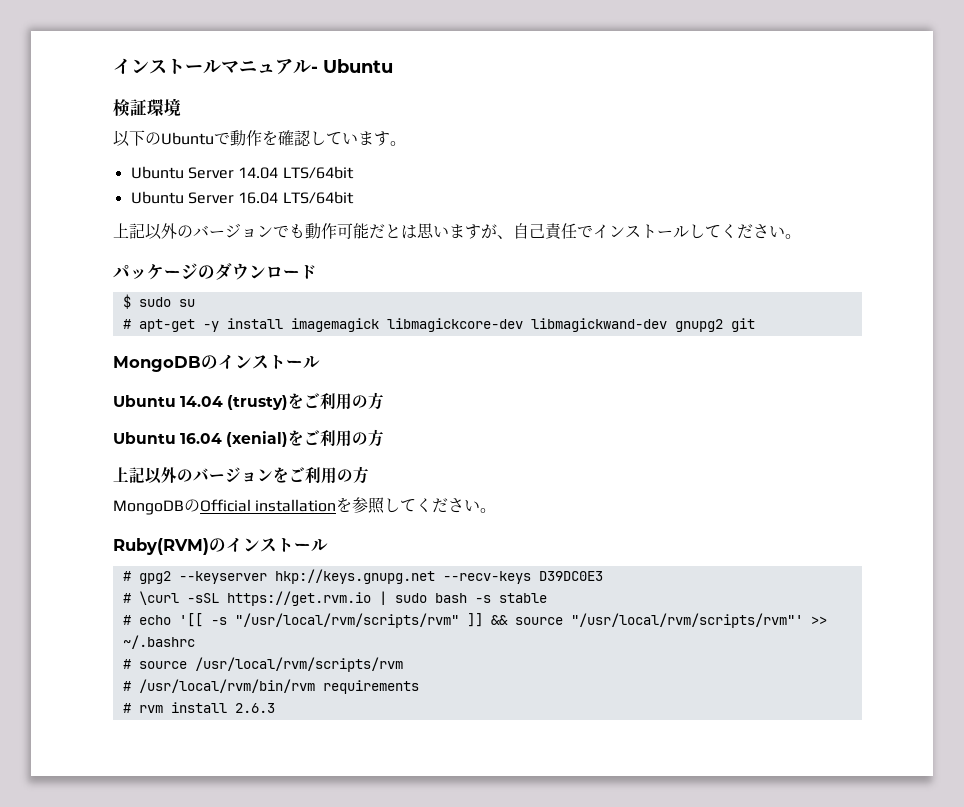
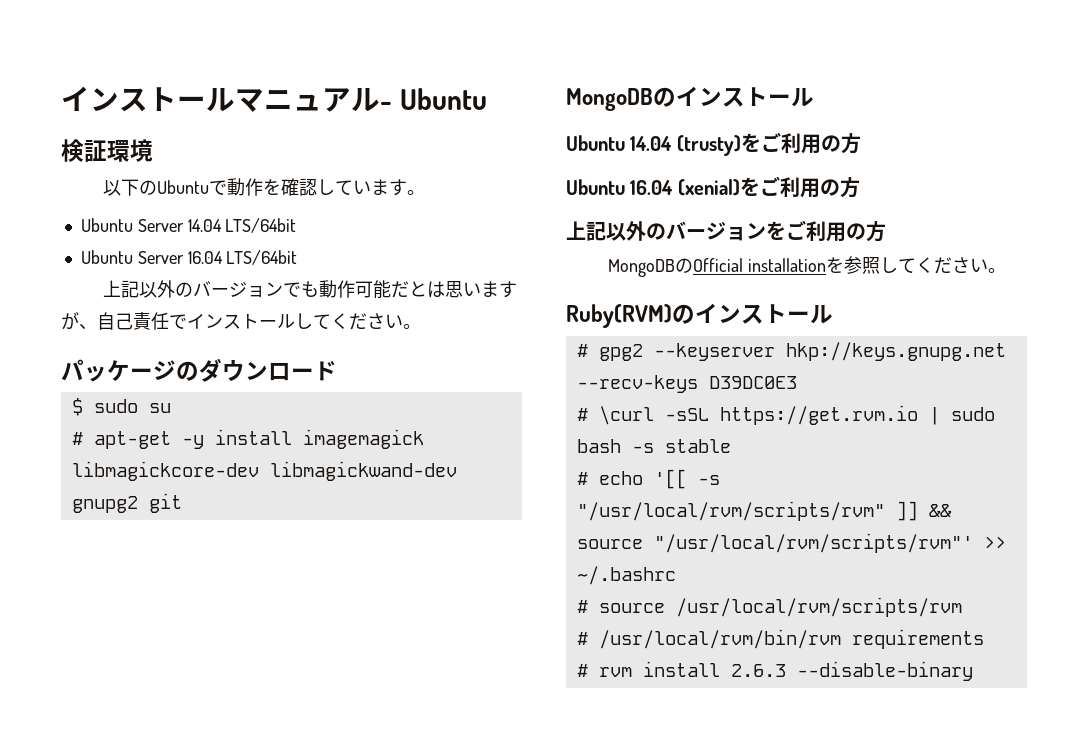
(275, 708) none -> [796,661,973,681] --disable-binary

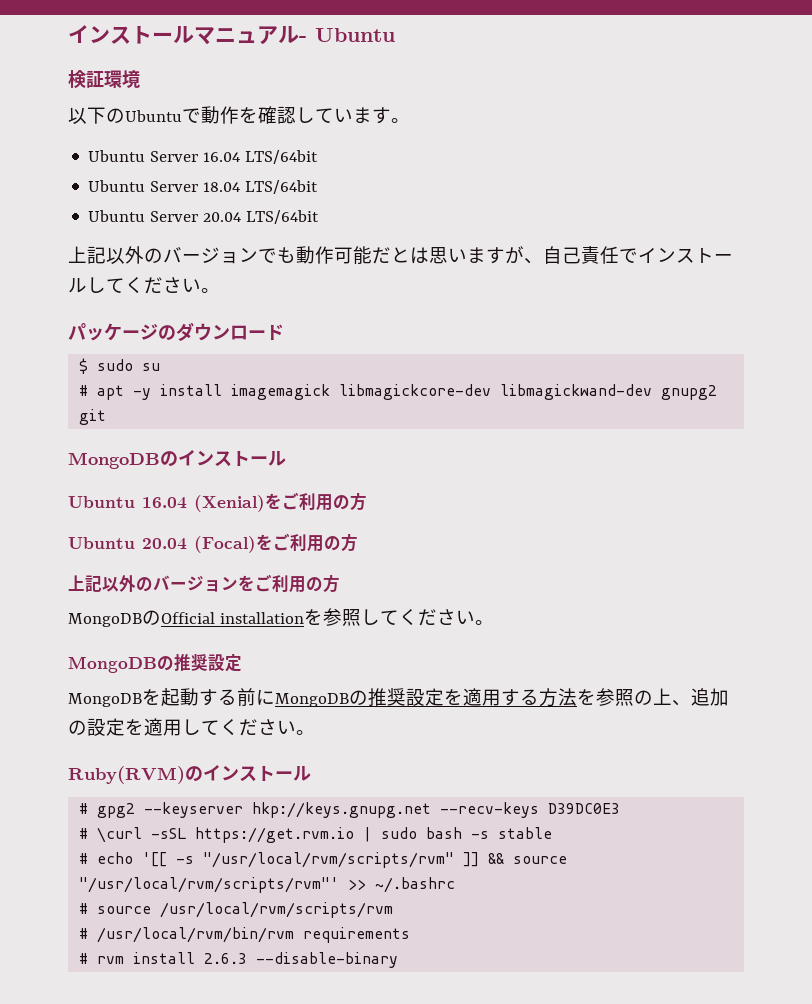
[187,218,297,233] [80,250,223,264] 14.04 LTS/64bit // Ubuntu Server 16.04 -> [203,150,319,164] [88,180,319,194] [88,210,242,222] 16.04 LTS/64bit // Ubuntu Server 18.04 LTS/64bit // Ubuntu Server 20.04
[93,431,171,449] apt-get -> [97,385,125,400] apt
[630,135,741,156] 14.04 (trusty) -> [142,495,265,512] 16.04 (Xenial)
[630,179,740,196] 16.04 (xenial) -> [142,536,256,553] 20.04 (Focal)
(1007, 270) none -> [68,654,242,673] [68,688,729,707] [68,718,315,736] // MongoDBの推奨設定 // MongoDBを起動する前にMongoDBの推奨設定を適用する方法を参照の上、追加の設定を適用してください。

